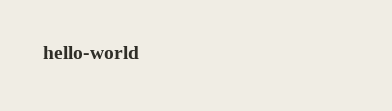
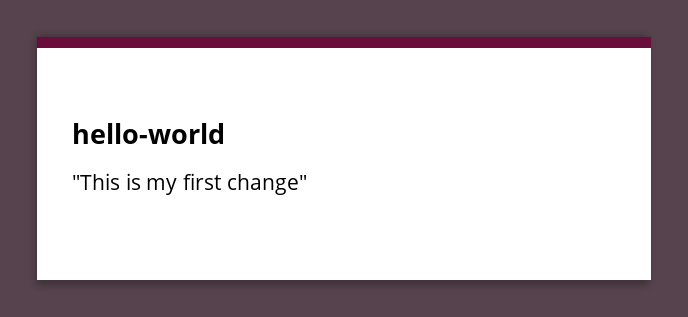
(139, 52) none -> [72,173,307,195] // "This is my first change"

